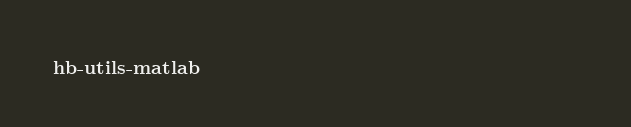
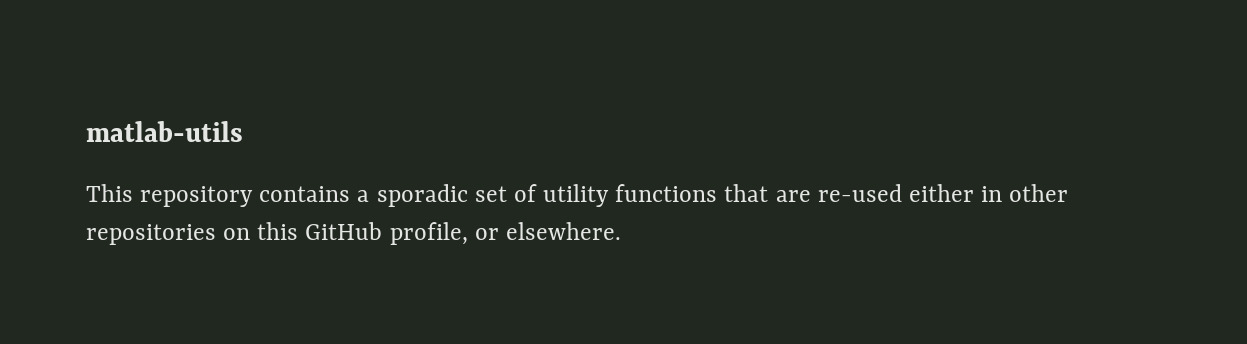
[53,61,200,74] hb-utils-matlab -> [86,121,243,142] [86,184,1069,207] [86,222,621,245] matlab-utils // This repository contains a sporadic set of utility functions that are re-used either in other repositories on this GitHub profile, or elsewhere.

